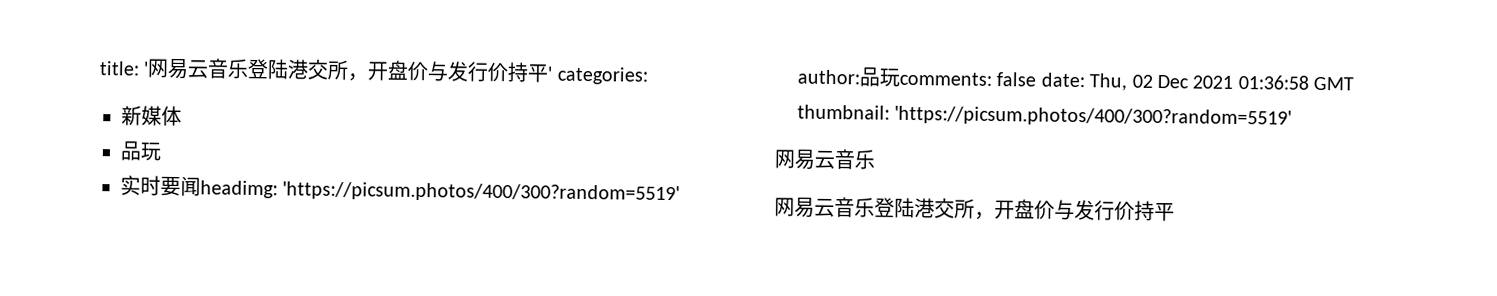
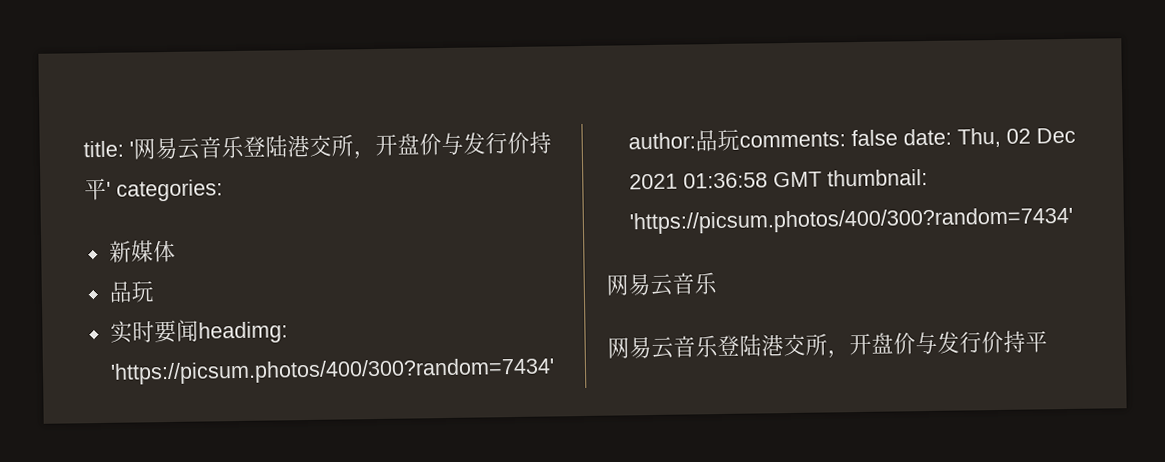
[282,181,681,204] 'https://picsum.photos/400/300?random=5519' -> [109,357,555,385] 'https://picsum.photos/400/300?random=7434'
[894,105,1293,128] 'https://picsum.photos/400/300?random=5519' -> [628,206,1074,235] 'https://picsum.photos/400/300?random=7434'

